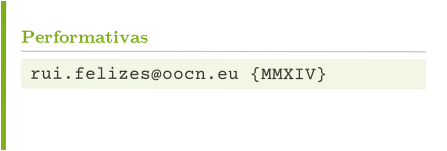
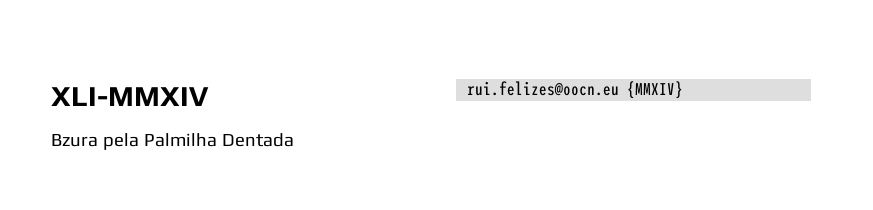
[21,30,149,44] Performativas -> [51,87,209,106] [51,133,294,150] XLI-MMXIV // Bzura pela Palmilha Dentada

